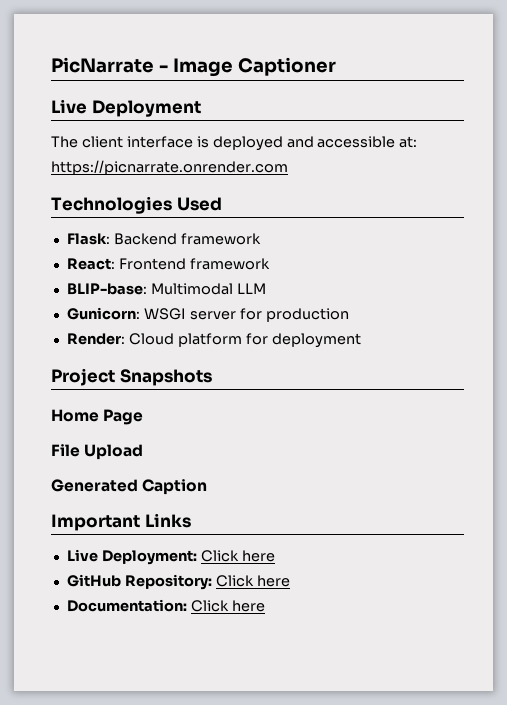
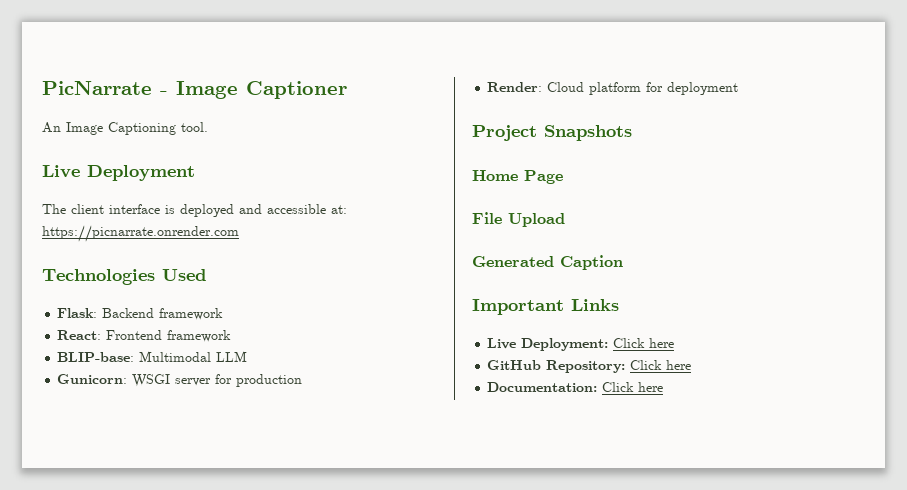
(336, 66) none -> [42,122,208,135] // An Image Captioning tool.

